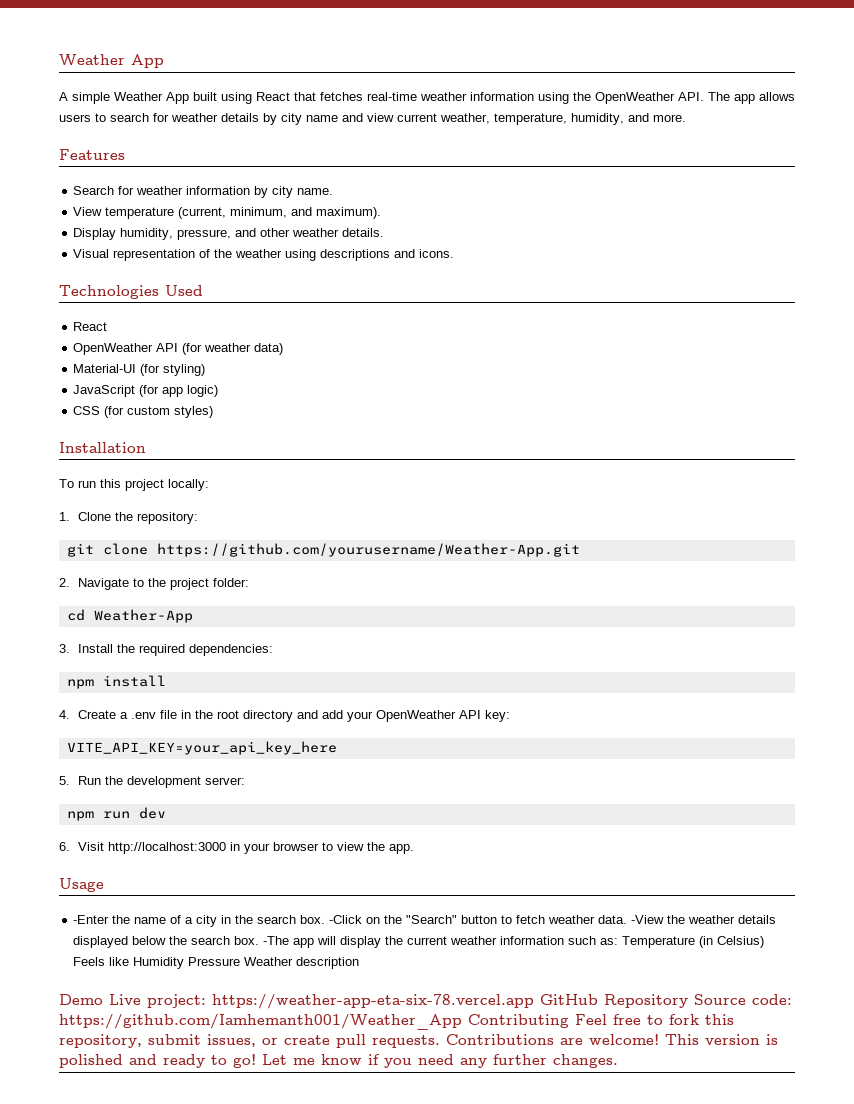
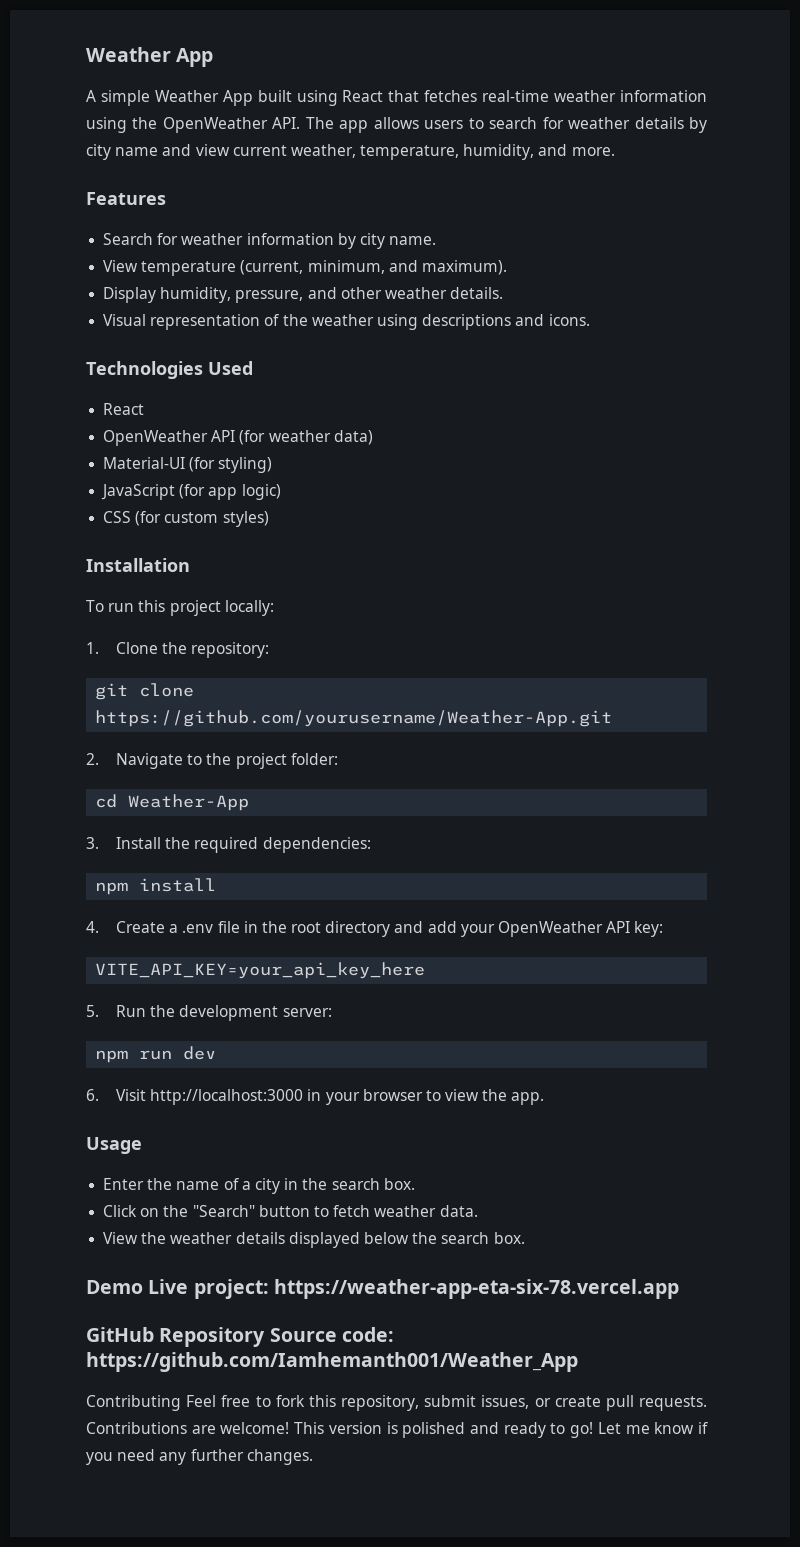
[73,915,110,924] -Enter -> [103,1178,145,1190] Enter
[329,915,363,924] -Click -> [103,1205,138,1217] // Click
[631,915,665,924] -View -> [103,1232,139,1244] // View
[263,936,765,948] [73,957,360,969] -The app will display the current weather information such as: Temperature (in Celsius) Feels like Humidity Pressure Weather description -> (525, 1238) none
(534, 1001) none -> (679, 1289) //
(462, 1022) none -> (578, 1362) //

